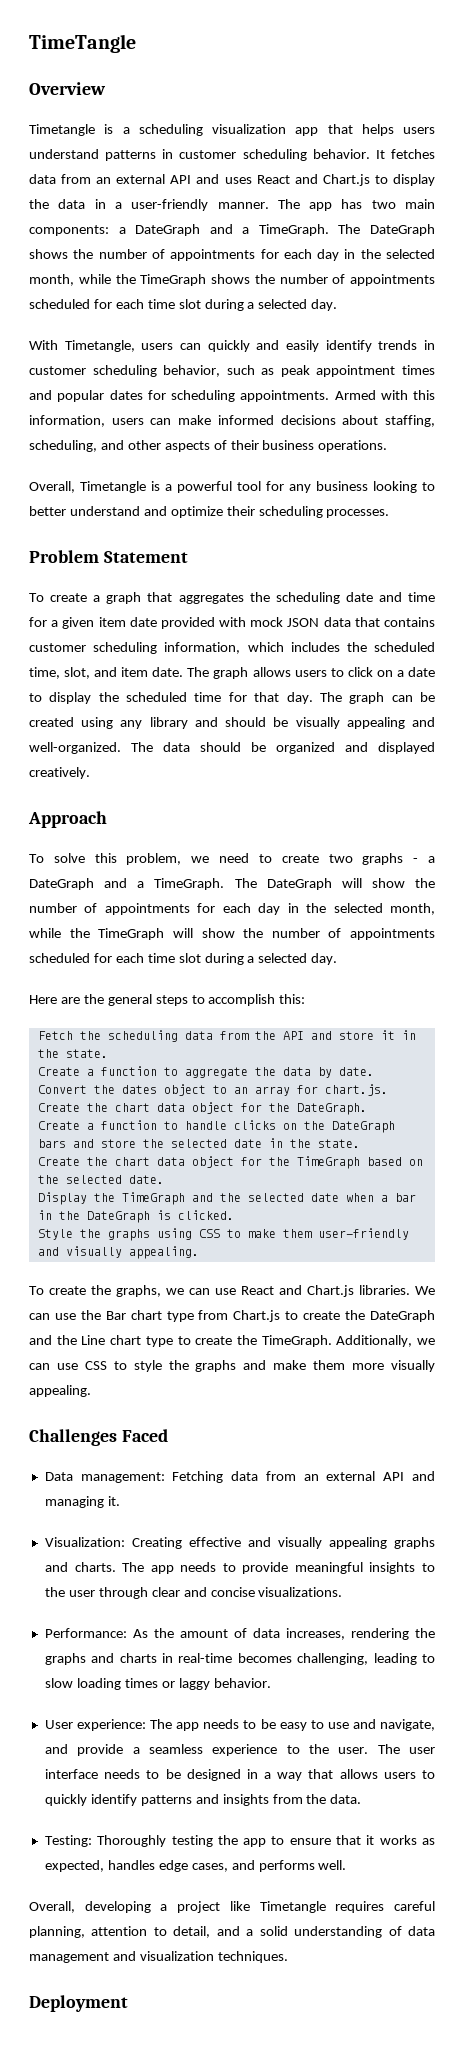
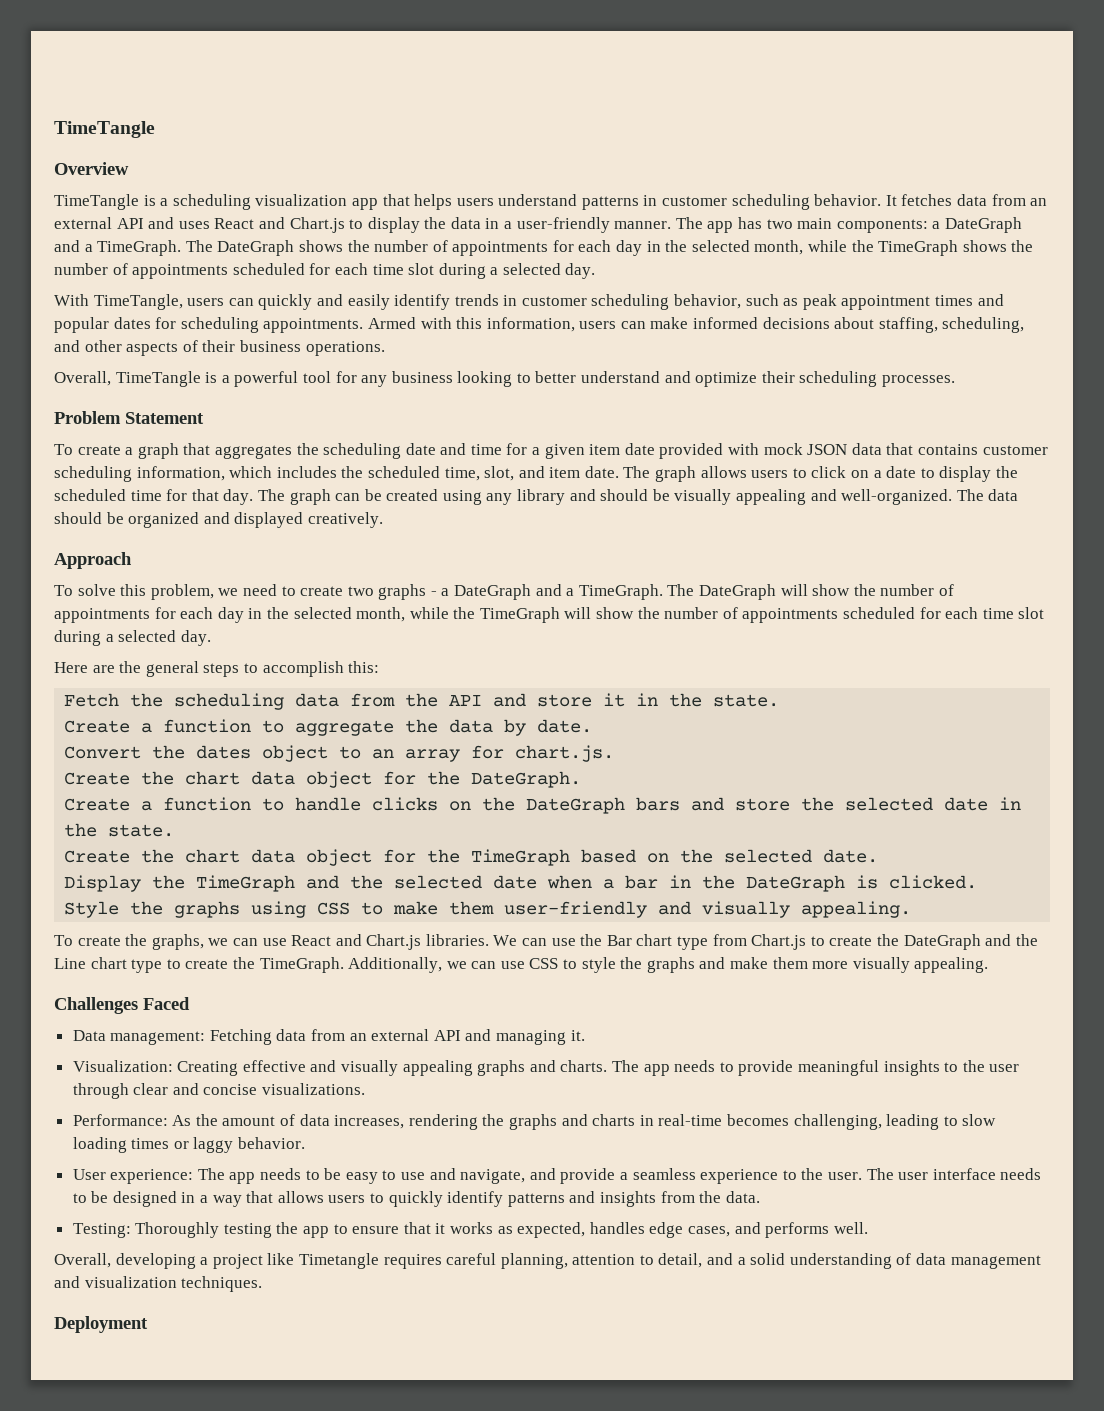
[29,124,95,136] Timetangle -> [54,194,139,210] TimeTangle
[64,340,135,352] Timetangle, -> [93,294,183,310] TimeTangle,
[80,481,146,493] Timetangle -> [115,371,201,387] TimeTangle

